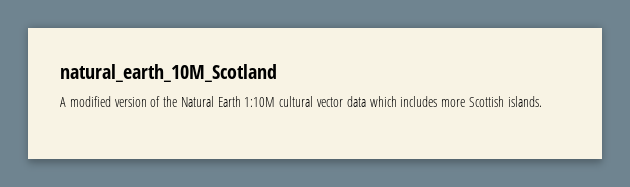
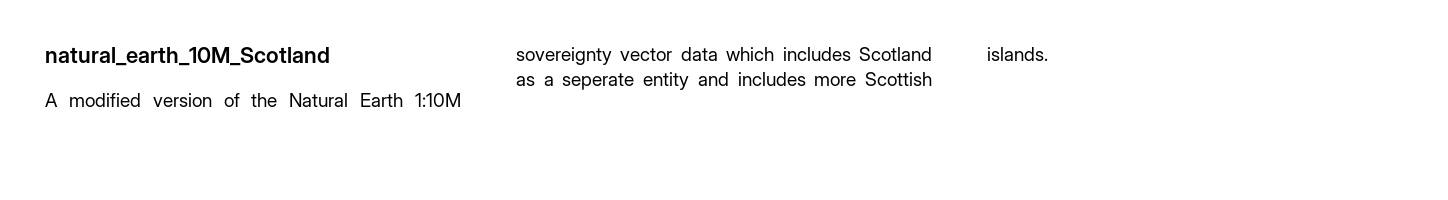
[279,96,314,107] cultural -> [516,47,612,65] sovereignty
(438, 101) none -> [859,47,932,61] [516,72,806,90] Scotland as a seperate entity and includes

